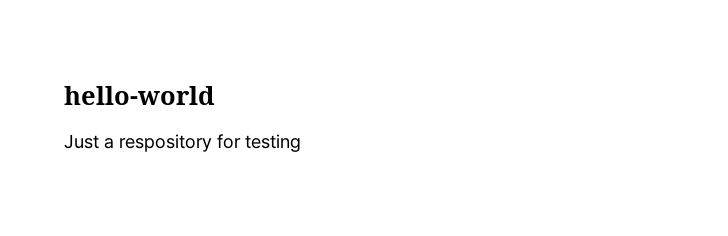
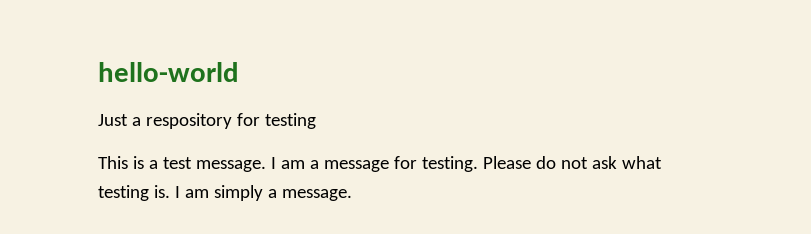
(301, 143) none -> [98,156,662,172] [98,185,352,201] // This is a test message. I am a message for testing. Please do not ask what testing is. I am simply a message.

